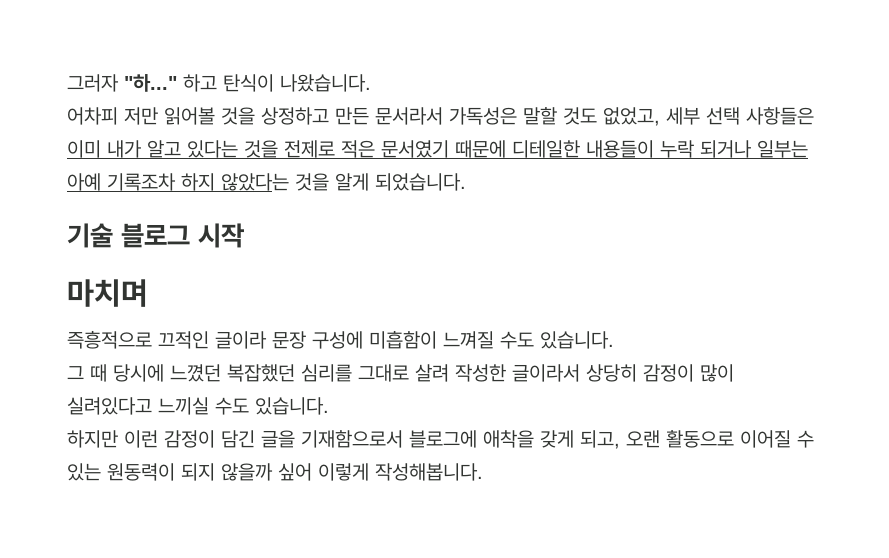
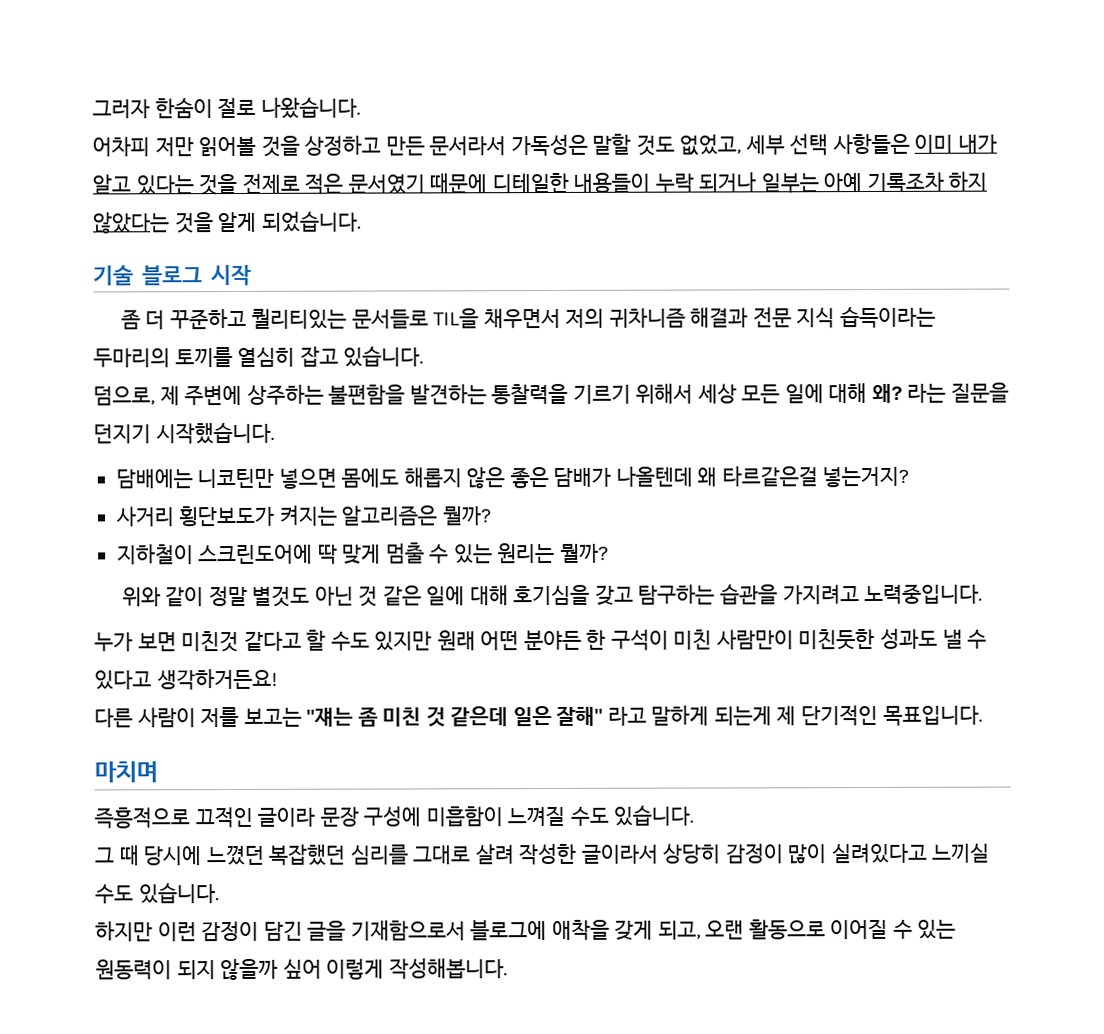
[124,74,274,92] "하..." 하고 탄식이 -> [154,96,257,119] 한숨이 절로
(244, 235) none -> [120,305,936,330] [93,345,425,368] [93,382,1010,406] [93,421,275,445] [115,465,910,489] [114,504,492,527] [116,542,609,565] [121,583,984,607] [94,627,988,653] [94,668,278,691] [94,704,983,728] // 좀 더 꾸준하고 퀄리티있는 문서들로 TIL을 채우면서 저의 귀차니즘 해결과 전문 지식 습득이라는 두마리의 토끼를 열심히 잡고 있습니다. // 덤으로, 제 주변에 상주하는 불편함을 발견하는 통찰력을 기르기 위해서 세상 모든 일에 대해 왜? 라는 질문을 던지기 시작했습니다. // 담배에는 니코틴만 넣으면 몸에도 해롭지 않은 좋은 담배가 나올텐데 왜 타르같은걸 넣는거지? // 사거리 횡단보도가 켜지는 알고리즘은 뭘까? // 지하철이 스크린도어에 딱 맞게 멈출 수 있는 원리는 뭘까? // 위와 같이 정말 별것도 아닌 것 같은 일에 대해 호기심을 갖고 탐구하는 습관을 가지려고 노력중입니다. // 누가 보면 미친것 같다고 할 수도 있지만 원래 어떤 분야든 한 구석이 미친 사람만이 미친듯한 성과도 낼 수 있다고 생각하거든요! // 다른 사람이 저를 보고는 "쟤는 좀 미친 것 같은데 일은 잘해" 라고 말하게 되는게 제 단기적인 목표입니다.

